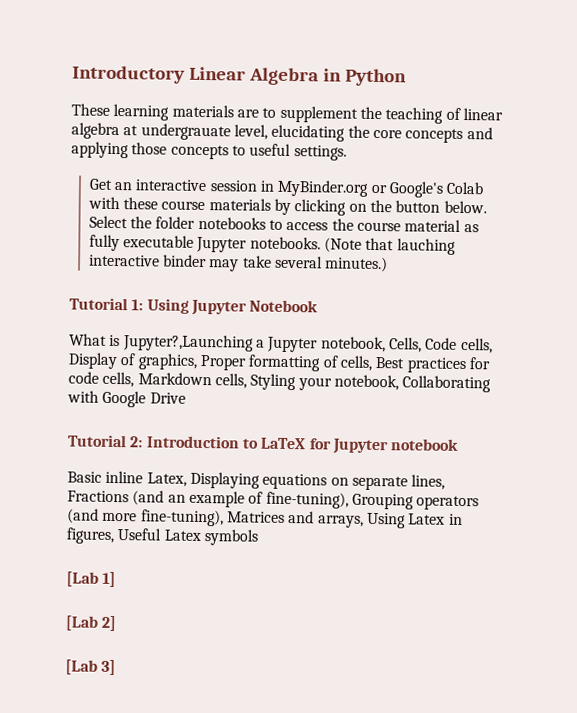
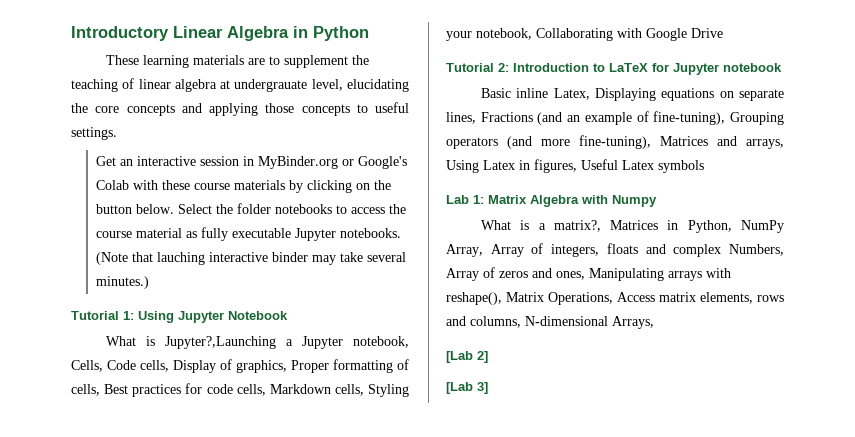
[66,571,117,588] [Lab 1] -> [446,195,657,207] [481,220,784,233] [446,243,784,257] [446,267,731,281] [446,292,784,305] [446,316,654,329] Lab 1: Matrix Algebra with Numpy // What is a matrix?, Matrices in Python, NumPy Array, Array of integers, floats and complex Numbers, Array of zeros and ones, Manipulating arrays with reshape(), Matrix Operations, Access matrix elements, rows and columns, N-dimensional Arrays,

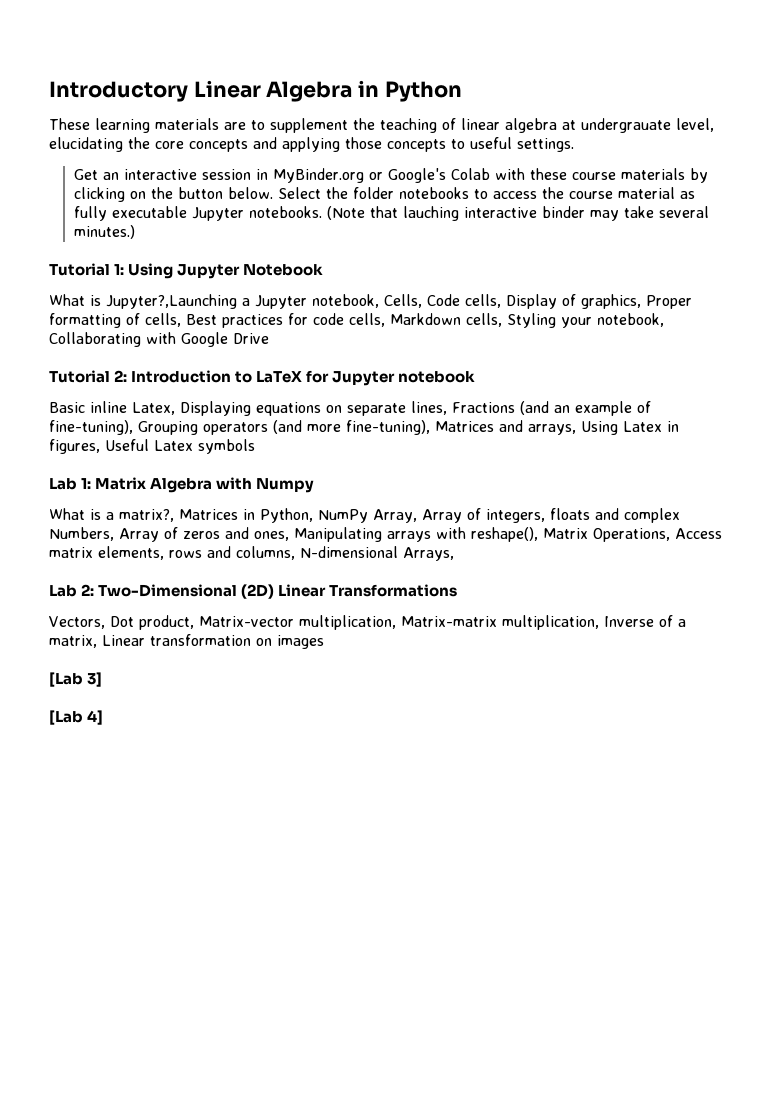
[446,351,488,363] [Lab 2] -> [49,584,458,599] [49,615,686,630] [49,634,324,649] Lab 2: Two-Dimensional (2D) Linear Transformations // Vectors, Dot product, Matrix-vector multiplication, Matrix-matrix multiplication, Inverse of a matrix, Linear transformation on images
(488, 388) none -> [49,710,104,725] // [Lab 4]

